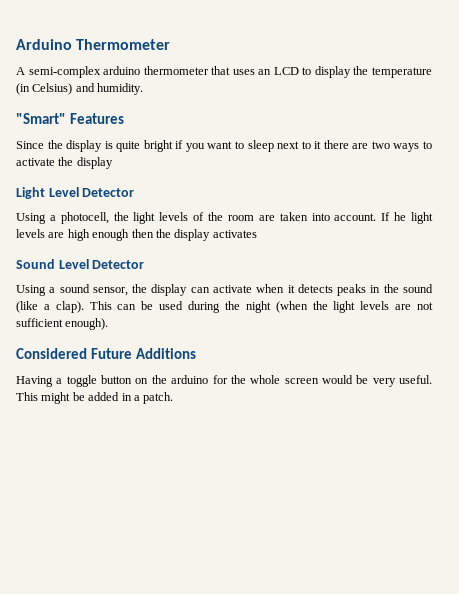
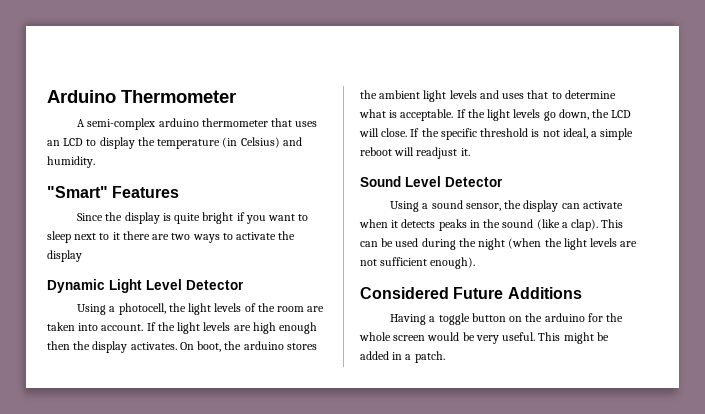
(113, 163) none -> [47,279,105,293] Dynamic
[394,212,407,221] he -> [157,322,175,331] the
[212,230,257,238] activates -> [130,341,317,352] [360,90,616,102] [359,109,632,121] [359,128,634,140] [360,147,470,159] activates. On boot, the arduino stores the ambient light levels and uses that to determine what is acceptable. If the light levels go down, the LCD will close. If the specific threshold is not ideal, a simple reboot will readjust it.

